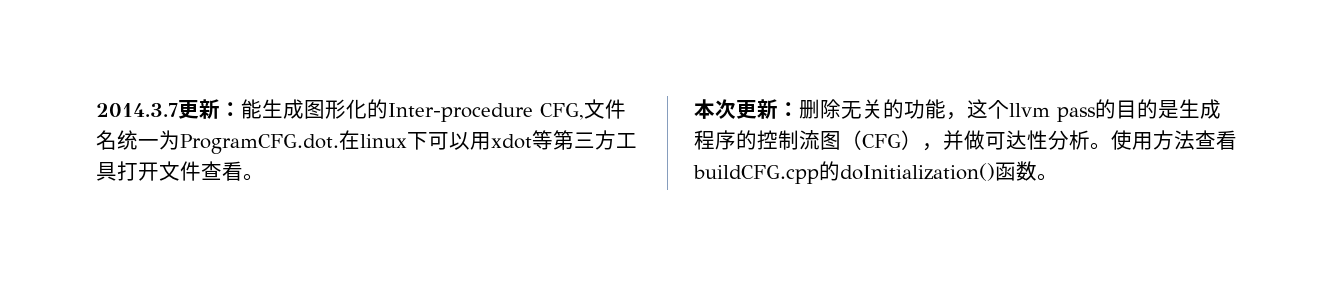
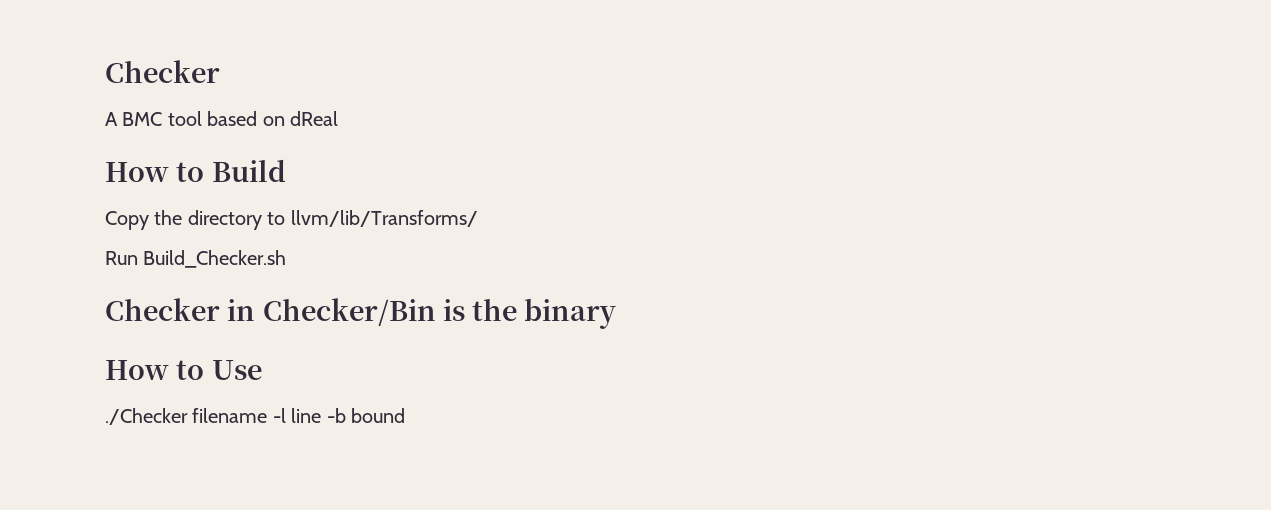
[96,99,626,122] [96,130,637,154] [96,161,264,181] [694,99,1221,122] [694,130,1237,151] [693,161,1058,184] 2014.3.7更新：能生成图形化的Inter-procedure CFG,文件名统一为ProgramCFG.dot.在linux下可以用xdot等第三方工具打开文件查看。 // 本次更新：删除无关的功能，这个llvm pass的目的是生成程序的控制流图（CFG），并做可达性分析。使用方法查看buildCFG.cpp的doInitialization()函数。 -> [105,60,220,83] [105,111,338,126] [105,159,286,182] [105,210,478,230] [105,250,287,268] [105,298,617,329] [105,360,262,380] [105,408,405,425] Checker // A BMC tool based on dReal // How to Build // Copy the directory to llvm/lib/Transforms/ // Run Build_Checker.sh // Checker in Checker/Bin is the binary // How to Use // ./Checker filename -l line -b bound

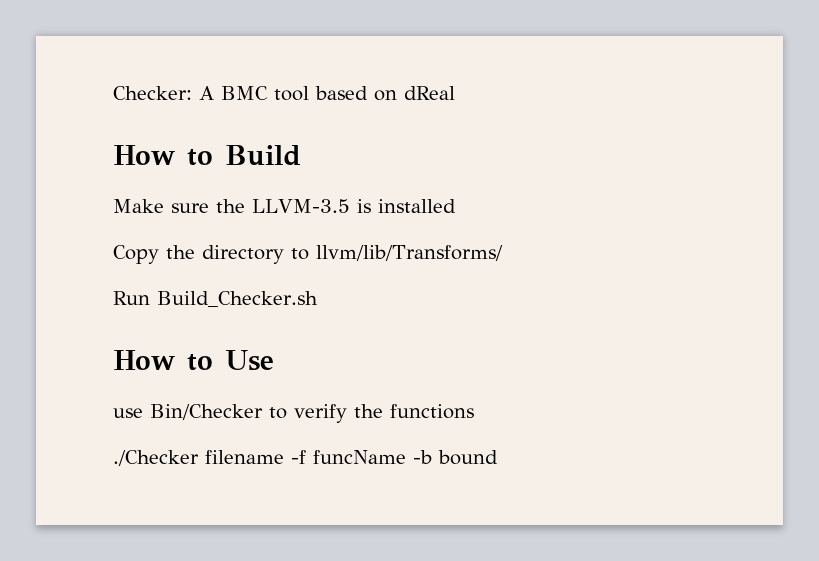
[105,60,220,83] Checker // -> [113,86,192,100] Checker:
(286, 170) none -> [113,199,456,213] // Make sure the LLVM-3.5 is installed
[105,298,617,329] [105,360,262,380] Checker in Checker/Bin is the binary // How to Use -> [113,350,274,371] [113,404,474,423] How to Use // use Bin/Checker to verify the functions
[272,408,322,423] -l line -> [291,450,406,464] -f funcName

